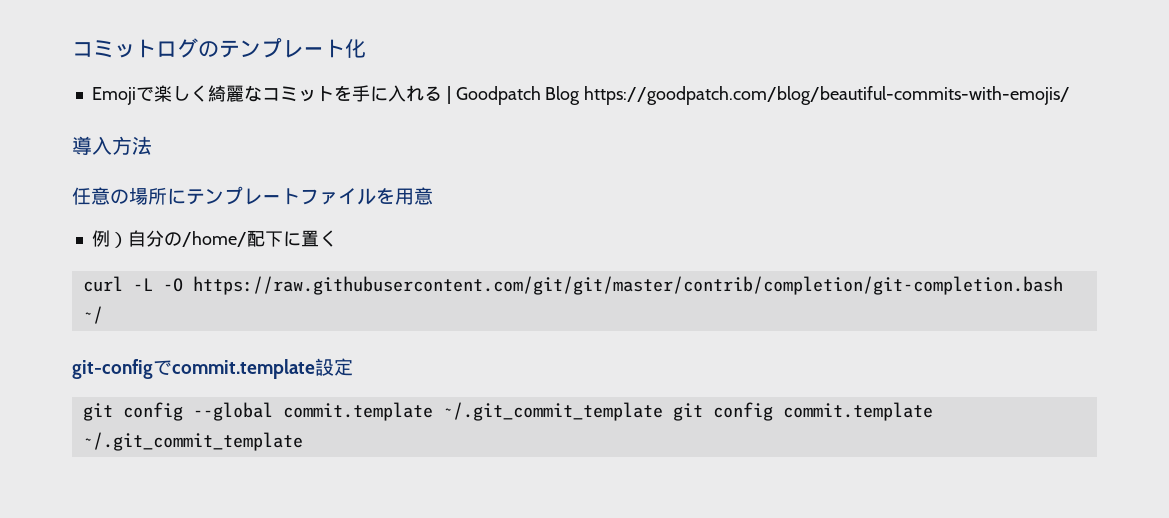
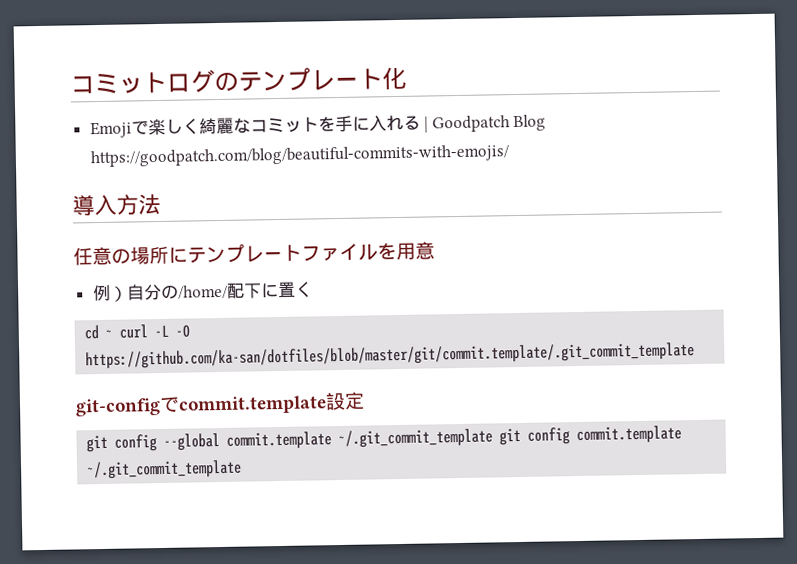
(337, 238) none -> [84,325,114,340] cd ~
[192,276,1063,295] [82,306,103,324] https://raw.githubusercontent.com/git/git/master/contrib/completion/git-completion.bash ~/ -> [85,342,696,370] https://github.com/ka-san/dotfiles/blob/master/git/commit.template/.git_commit_template

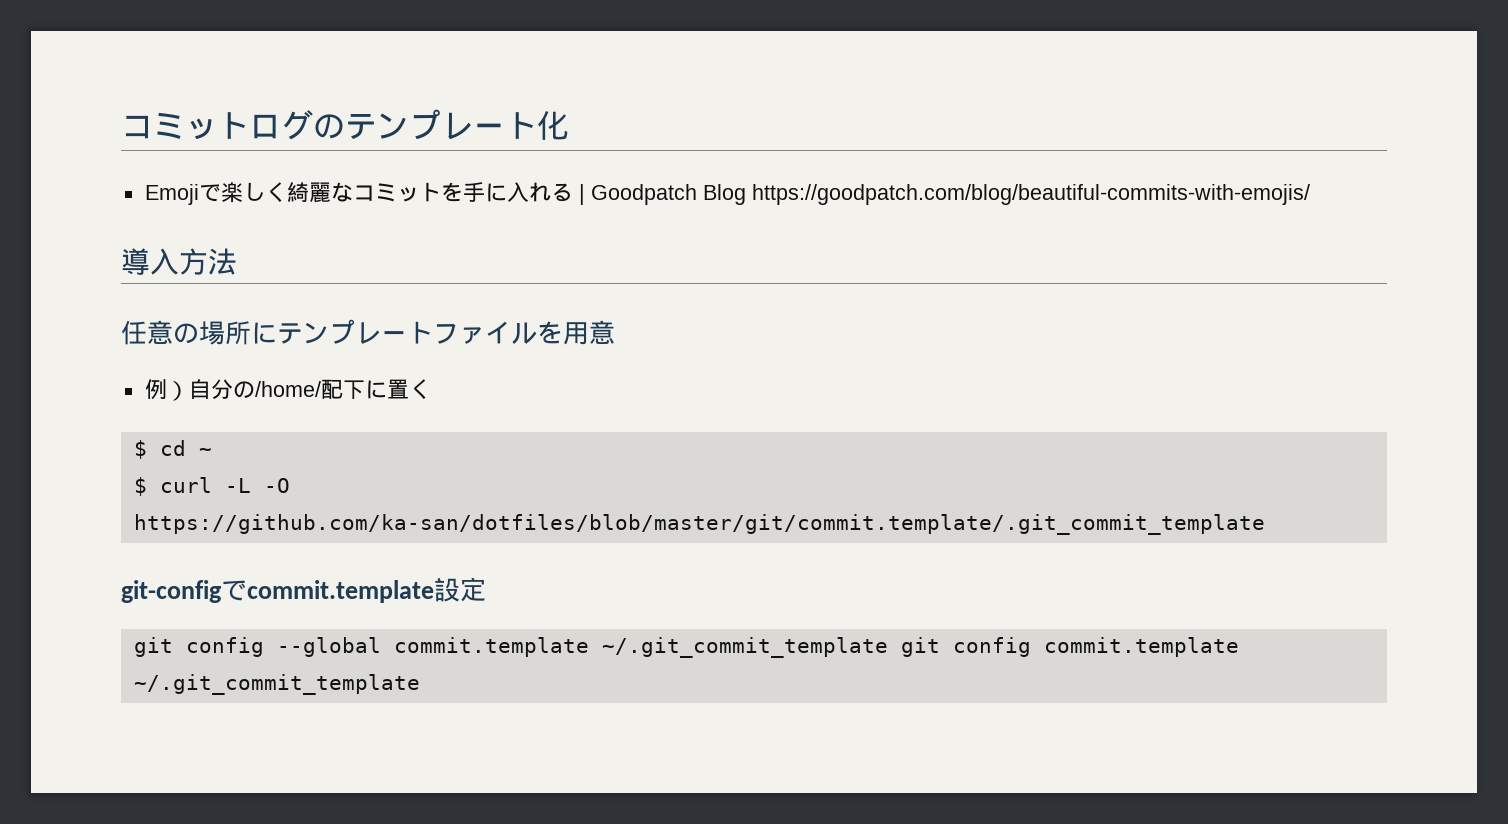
(313, 289) none -> [133,440,147,459] $
(114, 333) none -> [133,477,147,496] // $

